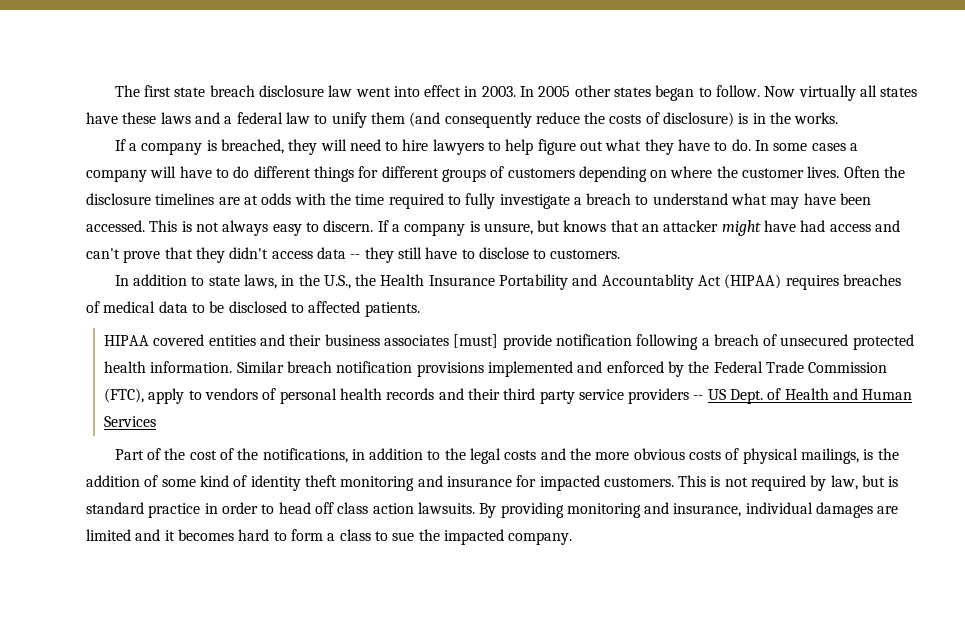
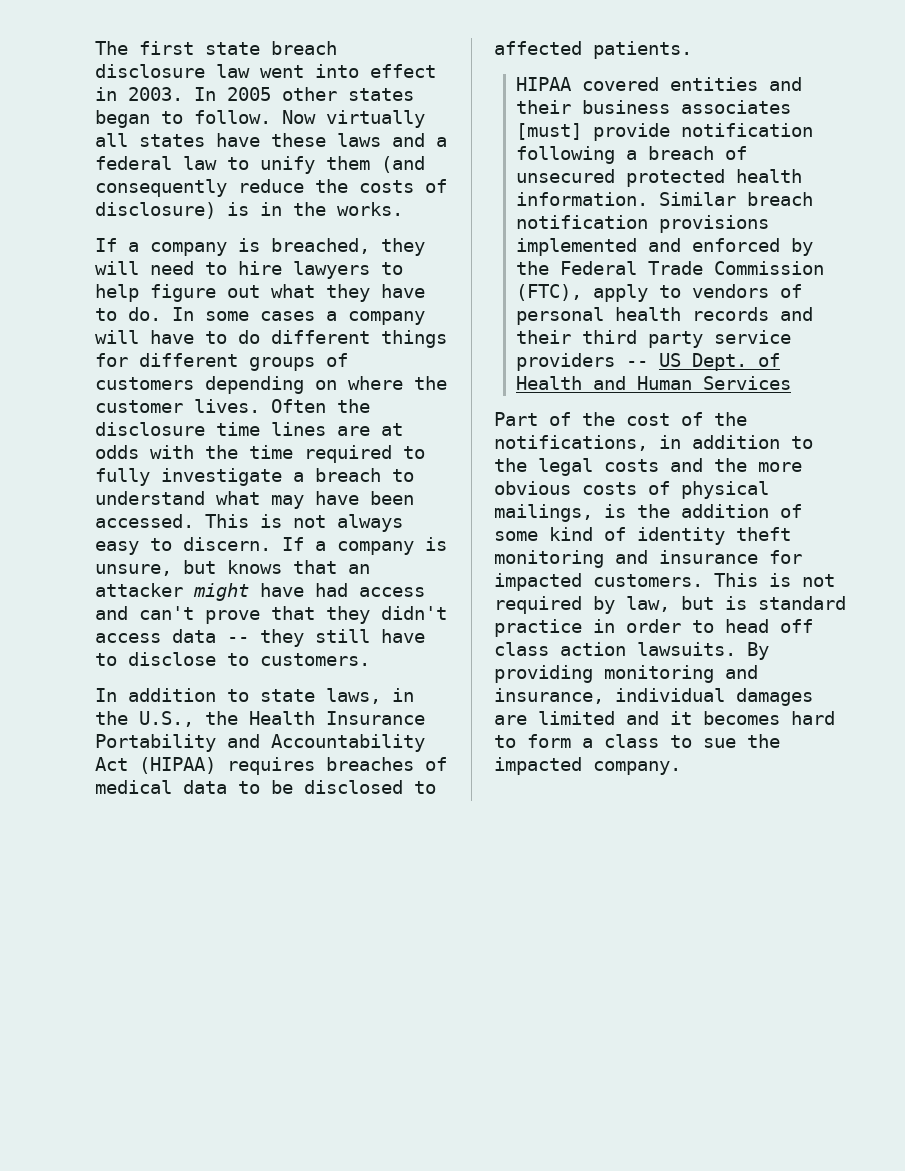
[155,193,215,205] timelines -> [216,422,326,436] time lines
[601,274,694,290] Accountablity -> [271,734,425,752] Accountability

